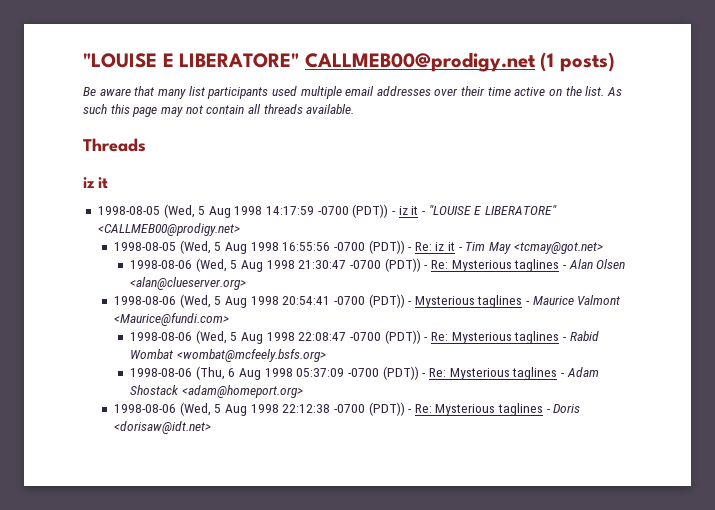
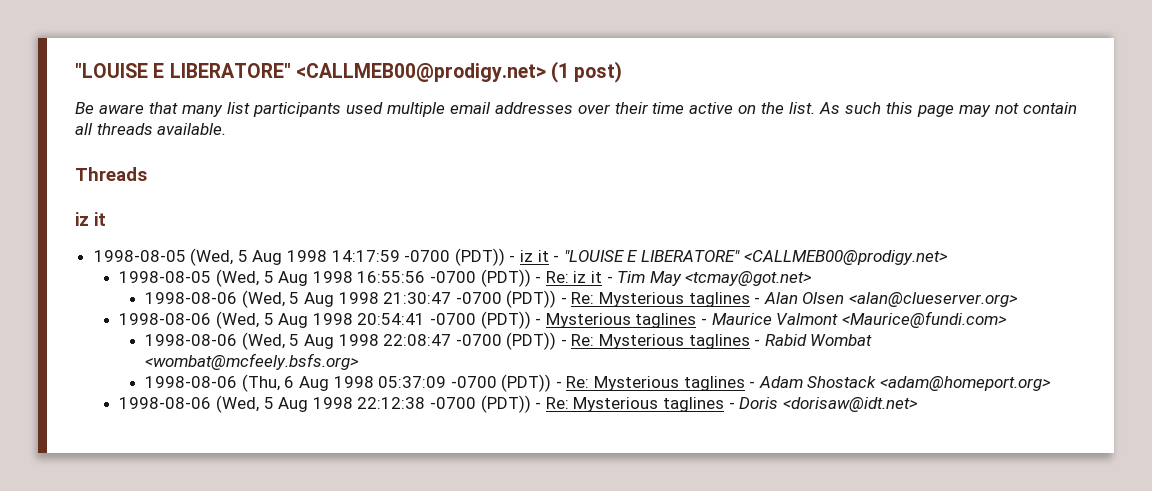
[83,52,615,72] "LOUISE E LIBERATORE" CALLMEB00@prodigy.net (1 posts) -> [75,61,623,83] "LOUISE E LIBERATORE" <CALLMEB00@prodigy.net> (1 post)

